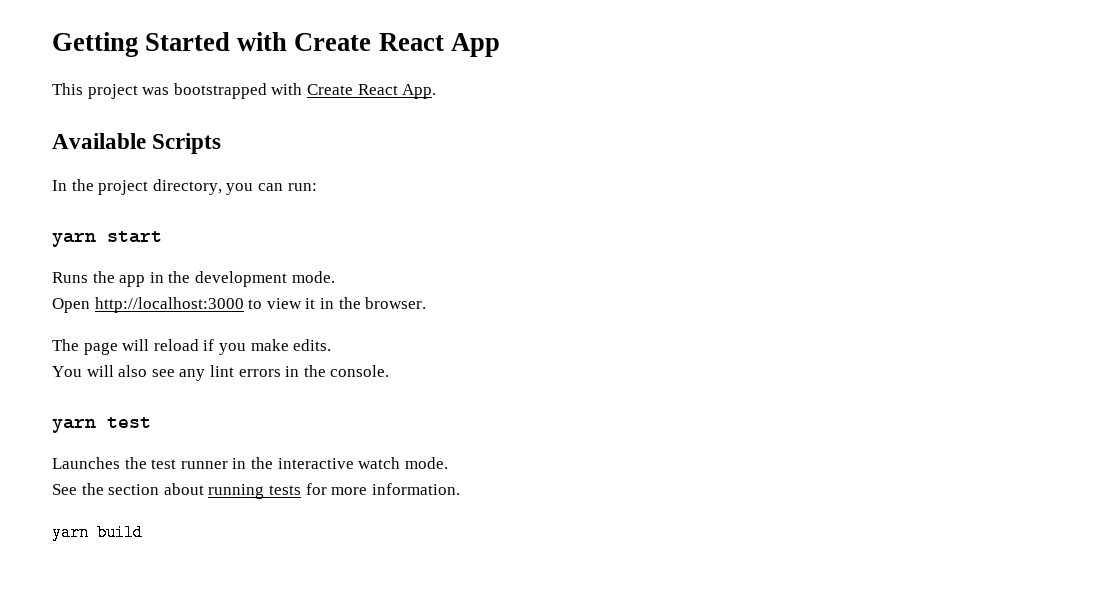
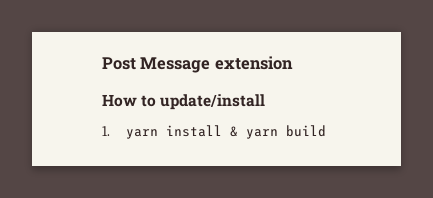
[52,32,500,57] [52,83,437,99] [52,133,222,154] [52,179,317,195] [52,231,162,247] [52,271,335,287] [52,297,427,313] [52,339,332,355] [52,365,390,381] [52,417,151,433] [52,457,448,469] [52,483,460,499] Getting Started with Create React App // This project was bootstrapped with Create React App. // Available Scripts // In the project directory, you can run: // yarn start // Runs the app in the development mode. // Open http://localhost:3000 to view it in the browser. // The page will reload if you make edits. // You will also see any lint errors in the console. // yarn test // Launches the test runner in the interactive watch mode. // See the section about running tests for more information. // -> [102,56,293,73] [102,94,266,110] [102,125,239,139] Post Message extension // How to update/install // 1. yarn install &

